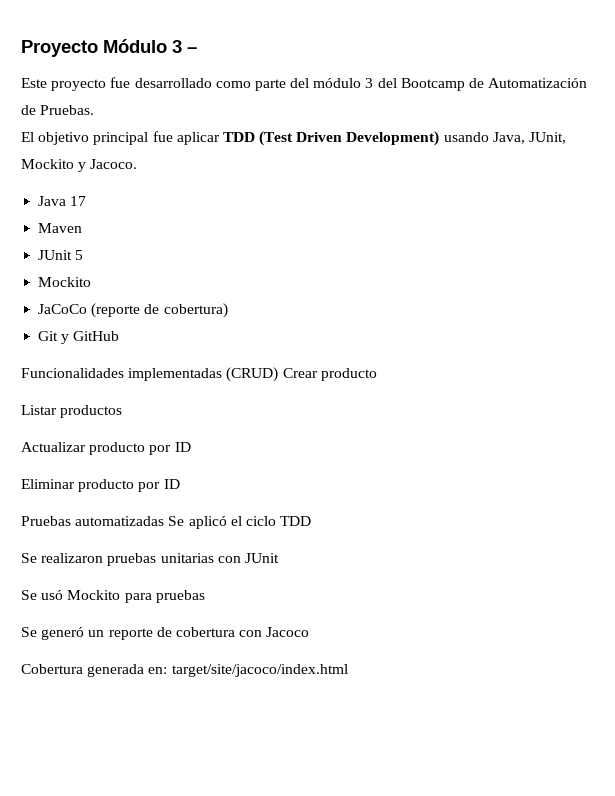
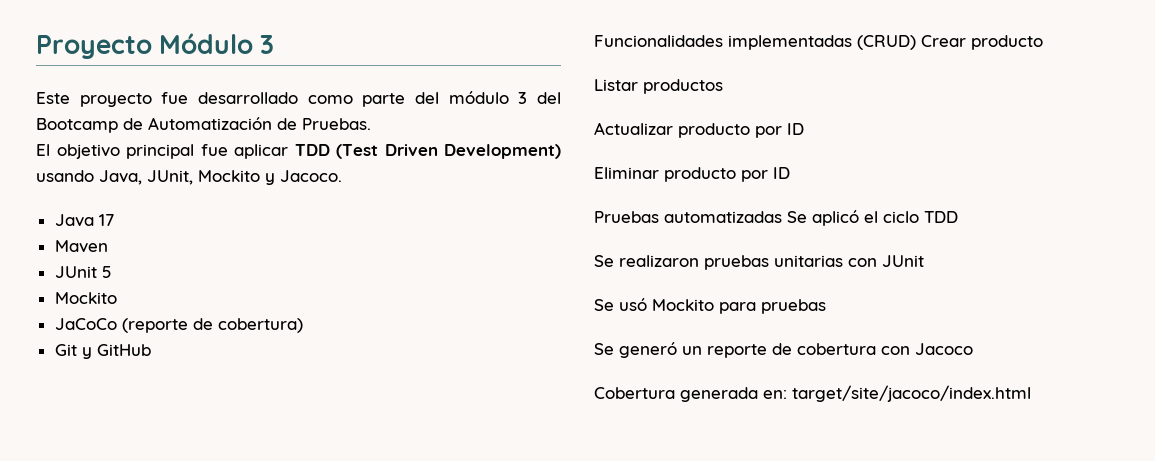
[187,47,197,53] – -> (275, 44) none

